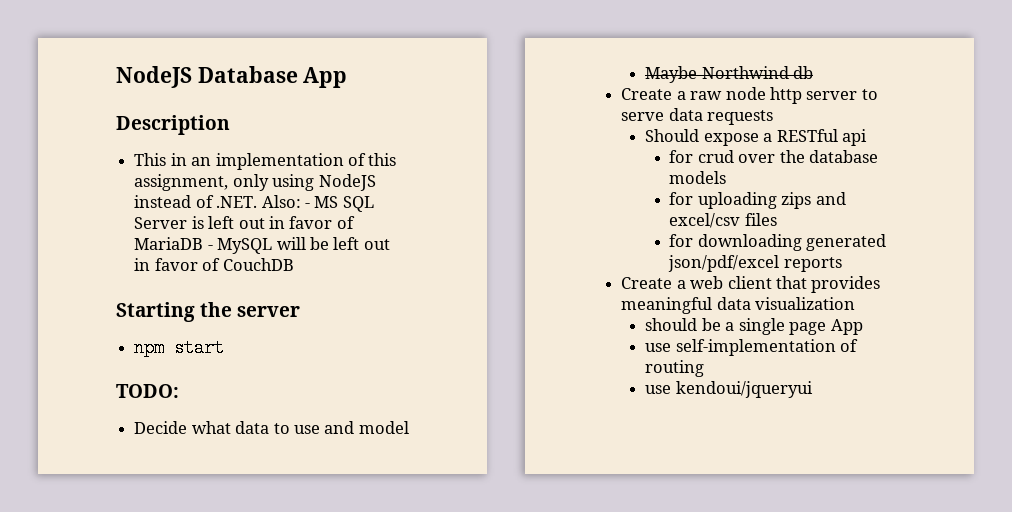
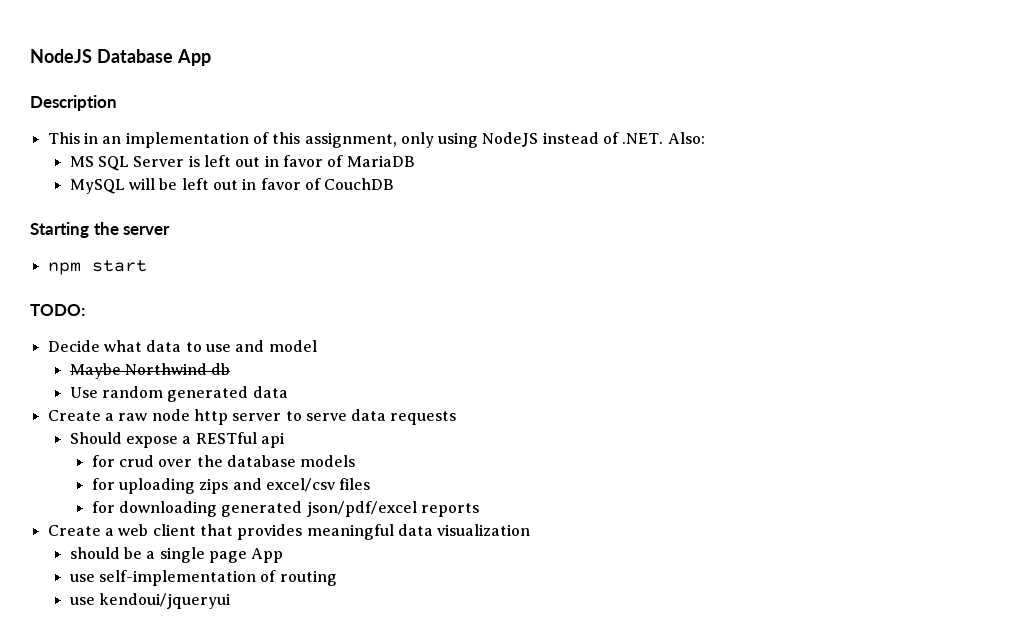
[304,203,310,208] - -> (705, 138) //
[207,245,213,250] - -> (415, 161) //
(814, 72) none -> [69,386,288,402] // Use random generated data

